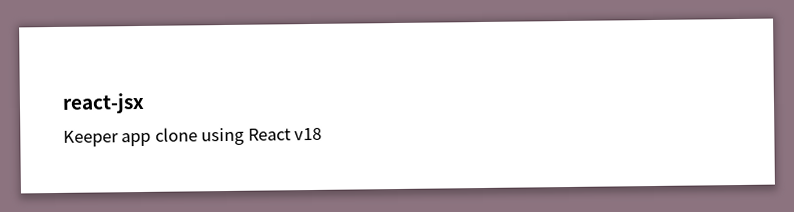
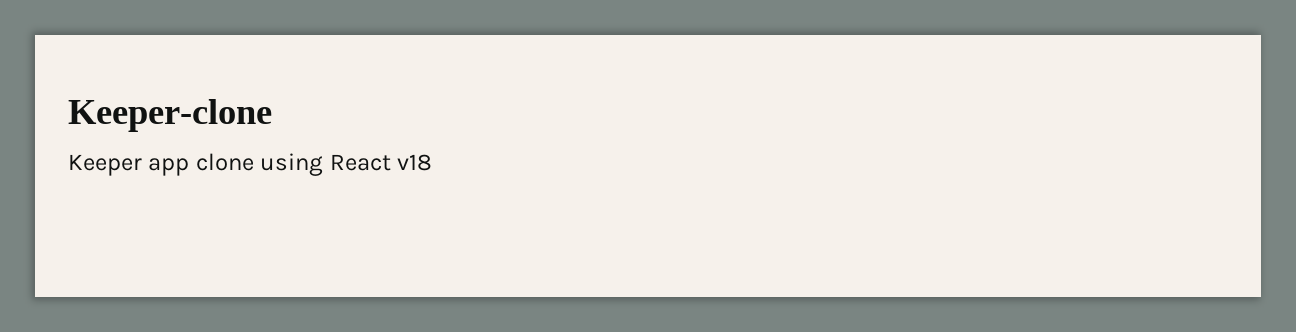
[62,92,145,114] react-jsx -> [68,99,272,132] Keeper-clone

